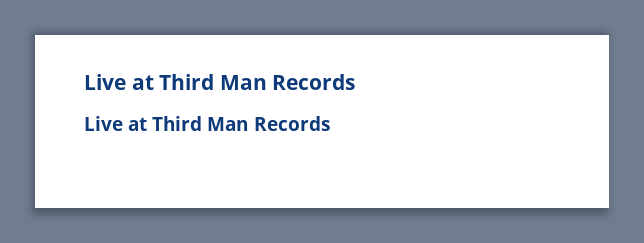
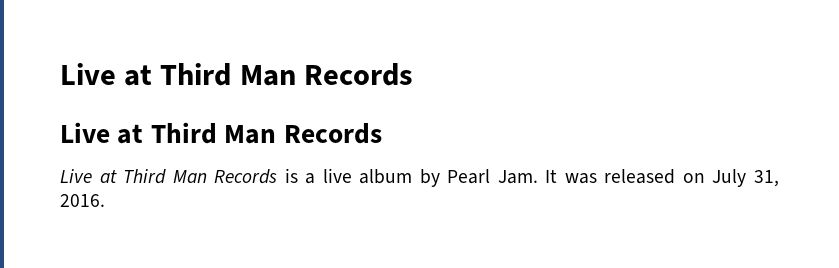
(330, 123) none -> [60,168,779,187] [60,194,105,207] // Live at Third Man Records is a live album by Pearl Jam. It was released on July 31, 2016.

